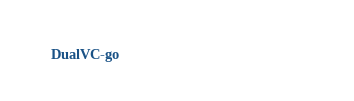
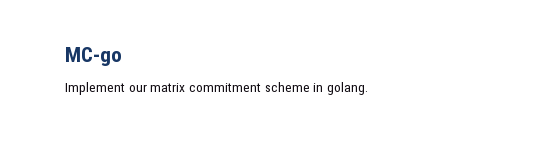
[51,49,119,62] DualVC-go -> [65,47,122,66] [65,82,368,95] MC-go // Implement our matrix commitment scheme in golang.

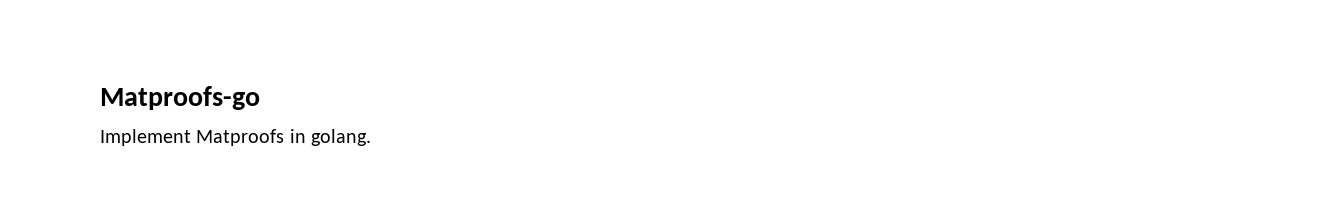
[65,47,122,66] MC-go -> [100,86,260,110] Matproofs-go
[128,82,310,92] our matrix commitment scheme -> [196,129,285,146] Matproofs

